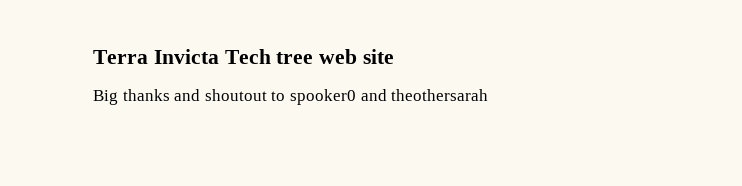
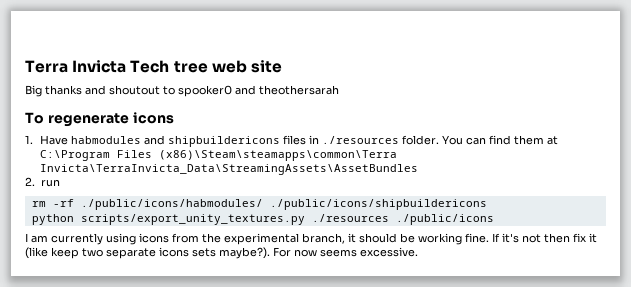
(489, 95) none -> [25,112,174,127] [25,135,558,147] [39,150,397,161] [39,164,418,175] [25,177,60,187] [31,199,487,210] [31,214,494,225] [25,233,597,245] [25,247,418,259] // To regenerate icons // 1. Have habmodules and shipbuildericons files in ./resources folder. You can find them at C:\Program Files (x86)\Steam\steamapps\common\Terra Invicta\TerraInvicta_Data\StreamingAssets\AssetBundles // 2. run // rm -rf ./public/icons/habmodules/ ./public/icons/shipbuildericons // python scripts/export_unity_textures.py ./resources ./public/icons // I am currently using icons from the experimental branch, it should be working fine. If it's not then fix it (like keep two separate icons sets maybe?). For now seems excessive.

